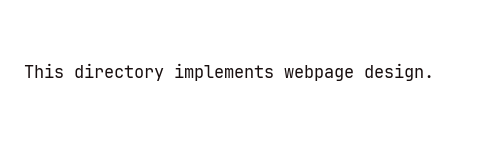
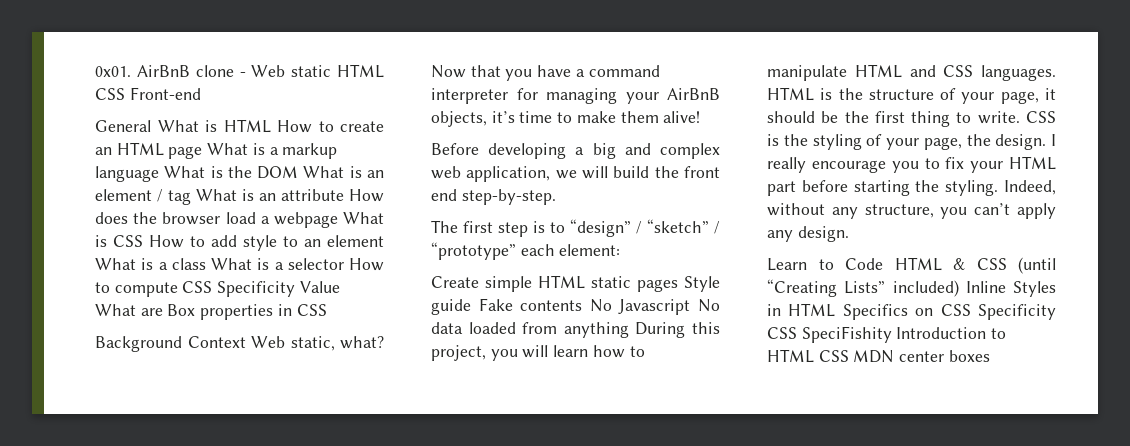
[24,63,434,81] This directory implements webpage design. -> [95,64,384,78] [95,87,201,100] [95,119,384,133] [95,142,338,159] [95,166,384,182] [95,189,384,205] [95,212,384,228] [95,235,384,251] [95,258,384,271] [95,281,340,297] [95,304,327,320] [95,336,384,352] [431,65,660,81] [431,88,720,104] [431,111,701,127] [431,143,720,159] [431,166,720,182] [431,189,556,205] [431,219,720,237] [431,242,621,260] [431,275,720,292] [431,298,720,315] [431,322,720,338] [431,345,645,361] [767,64,1056,81] [767,87,1056,104] [767,111,1056,127] [767,134,1056,150] [767,156,1056,173] [767,180,1056,196] [767,203,1056,219] [767,226,849,242] [767,257,1056,274] [767,279,1056,297] [767,303,1056,320] [767,326,1007,343] [767,349,990,363] 0x01. AirBnB clone - Web static HTML CSS Front-end // General What is HTML How to create an HTML page What is a markup language What is the DOM What is an element / tag What is an attribute How does the browser load a webpage What is CSS How to add style to an element What is a class What is a selector How to compute CSS Specificity Value What are Box properties in CSS // Background Context Web static, what? Now that you have a command interpreter for managing your AirBnB objects, it’s time to make them alive! // Before developing a big and complex web application, we will build the front end step-by-step. // The first step is to “design” / “sketch” / “prototype” each element: // Create simple HTML static pages Style guide Fake contents No Javascript No data loaded from anything During this project, you will learn how to manipulate HTML and CSS languages. HTML is the structure of your page, it should be the first thing to write. CSS is the styling of your page, the design. I really encourage you to fix your HTML part before starting the styling. Indeed, without any structure, you can’t apply any design. // Learn to Code HTML & CSS (until “Creating Lists” included) Inline Styles in HTML Specifics on CSS Specificity CSS SpeciFishity Introduction to HTML CSS MDN center boxes

